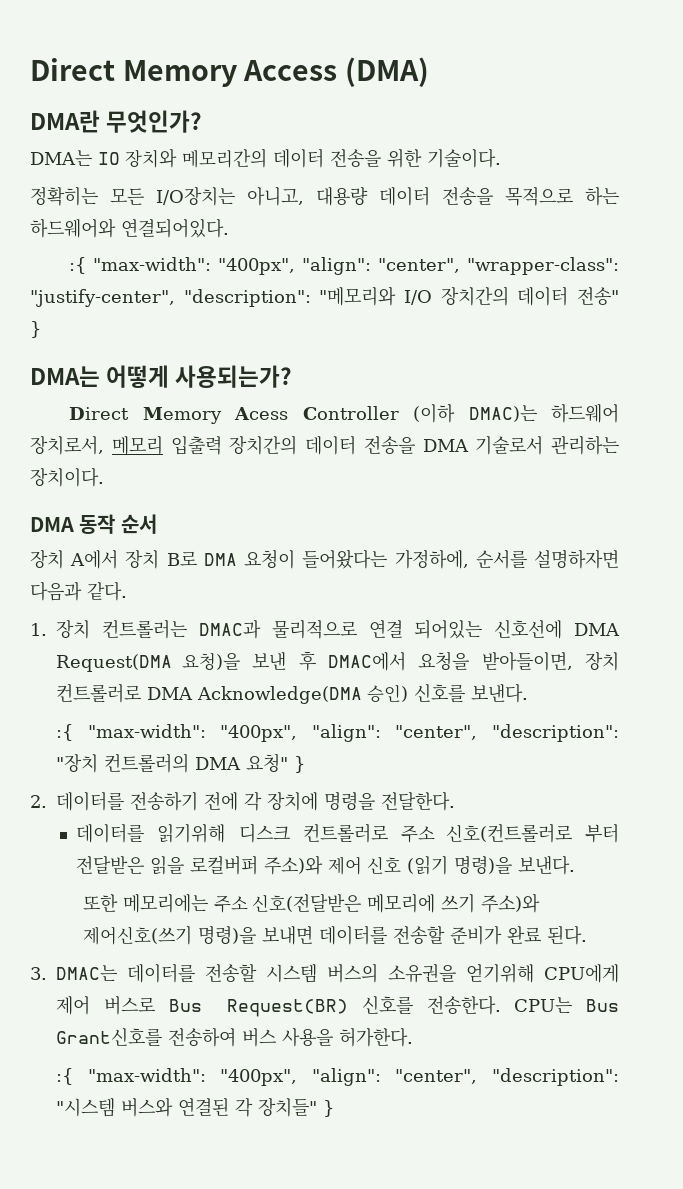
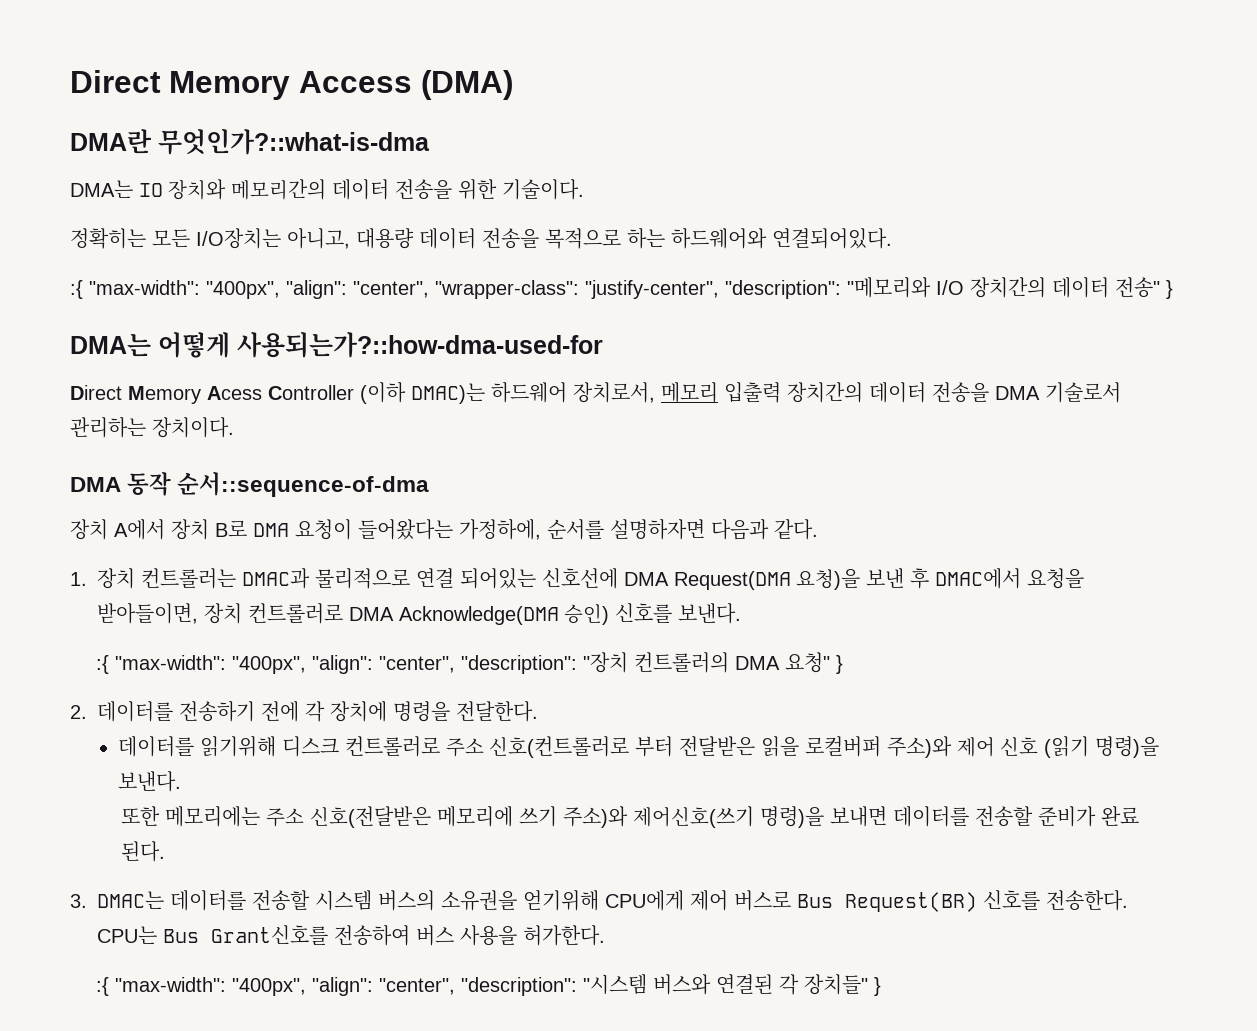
[106,110,203,133] 무엇인가? -> [158,129,430,155] 무엇인가?::what-is-dma
[175,365,293,388] 사용되는가? -> [237,332,603,358] 사용되는가?::how-dma-used-for
[120,514,157,534] 순서 -> [177,472,430,497] 순서::sequence-of-dma

